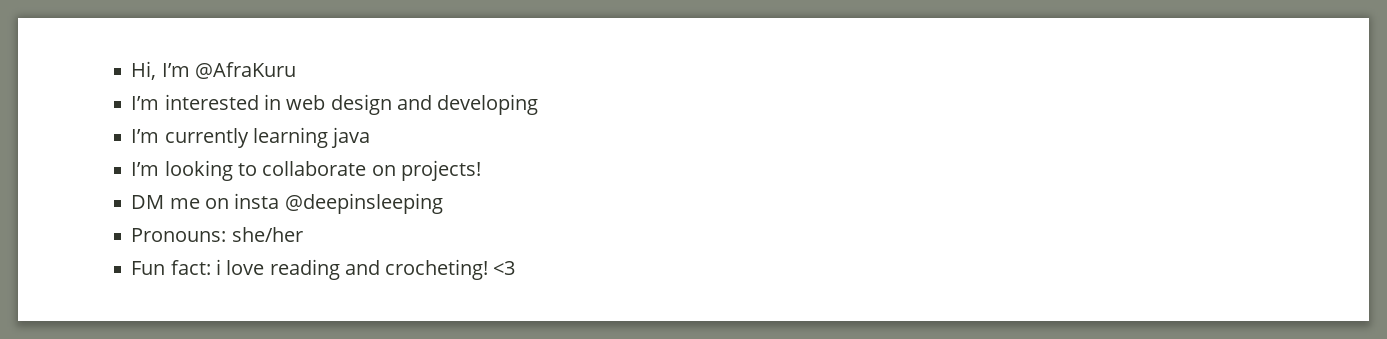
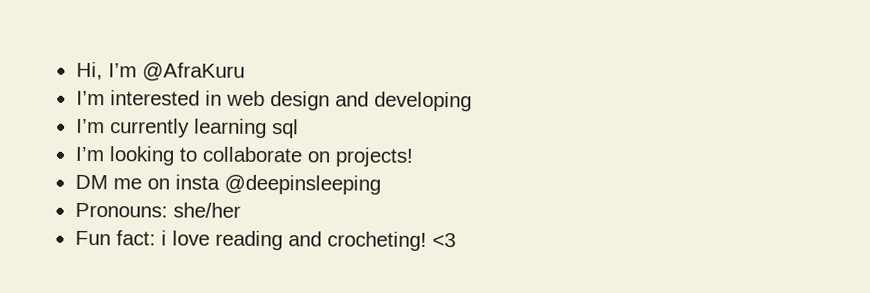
[331,127,371,148] java -> [271,119,299,139] sql

